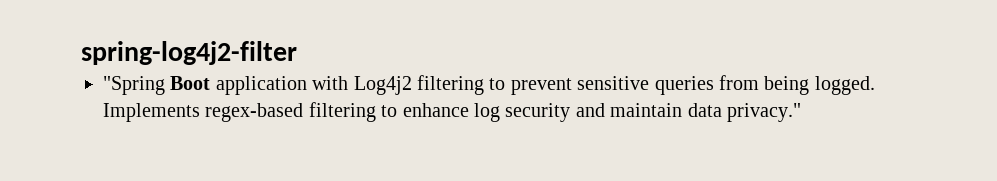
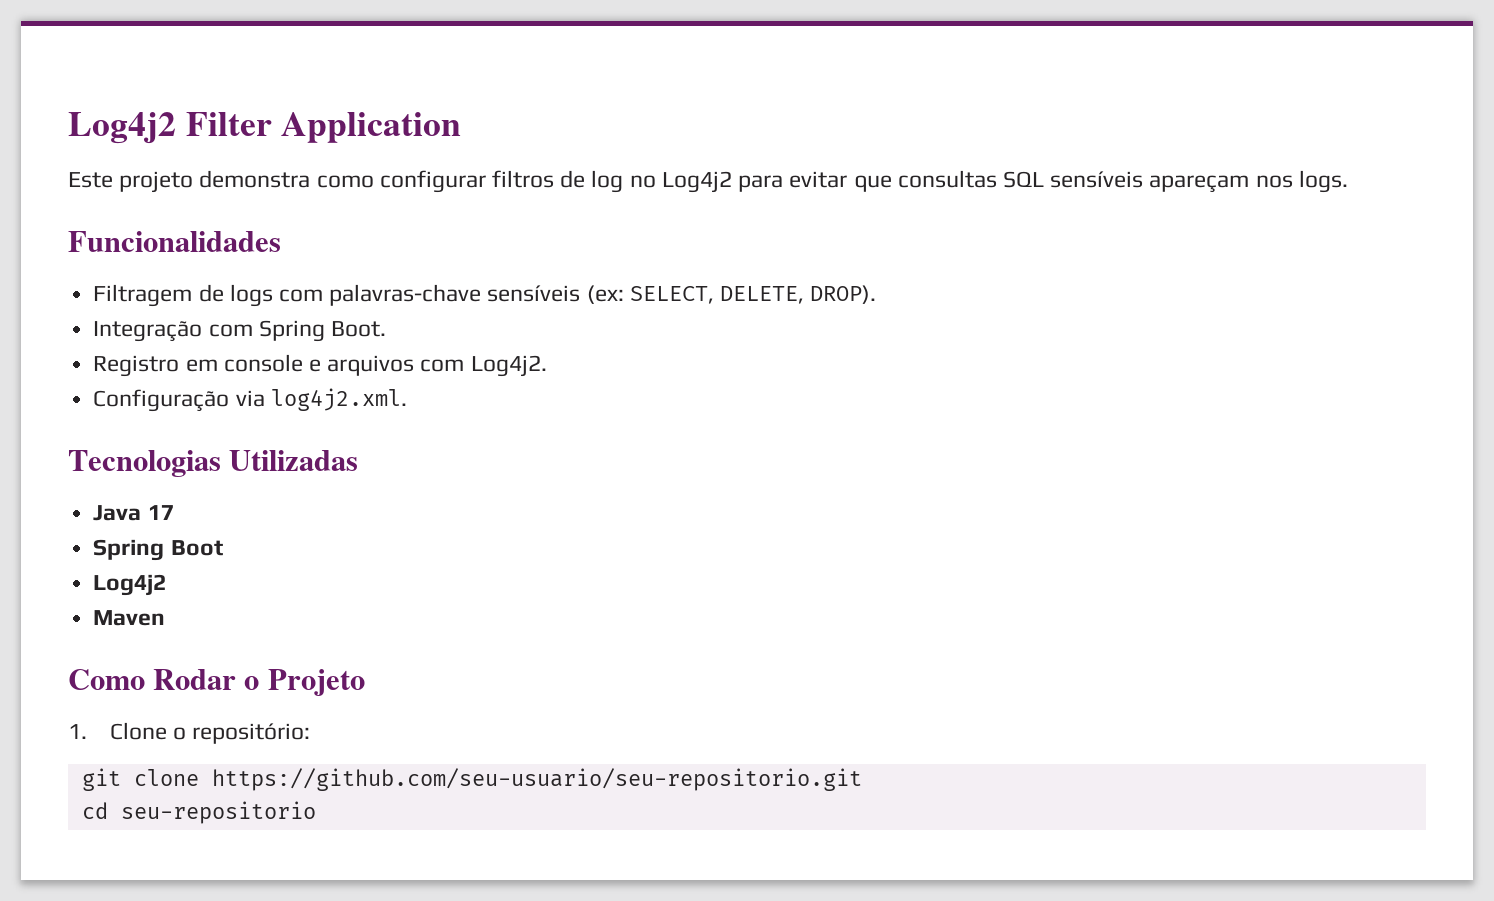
[81,41,297,65] [103,76,165,95] spring-log4j2-filter // "Spring -> [68,112,462,144] [68,170,1348,193] [68,231,281,252] [93,284,877,307] [93,320,386,342] [93,354,547,377] [93,388,407,412] [68,450,359,477] [93,505,174,521] [93,539,165,561] Log4j2 Filter Application // Este projeto demonstra como configurar filtros de log no Log4j2 para evitar que consultas SQL sensíveis apareçam nos logs. // Funcionalidades // Filtragem de logs com palavras-chave sensíveis (ex: SELECT, DELETE, DROP). // Integração com Spring Boot. // Registro em console e arquivos com Log4j2. // Configuração via log4j2.xml. // Tecnologias Utilizadas // Java 17 // Spring
[215,75,875,95] [103,102,801,122] application with Log4j2 filtering to prevent sensitive queries from being logged. Implements regex-based filtering to enhance log security and maintain data privacy." -> [93,574,167,596] [93,610,166,626] [68,669,365,696] [68,722,311,744] [81,768,862,791] [81,801,316,824] // Log4j2 // Maven // Como Rodar o Projeto // 1. Clone o repositório: // git clone https://github.com/seu-usuario/seu-repositorio.git // cd seu-repositorio

